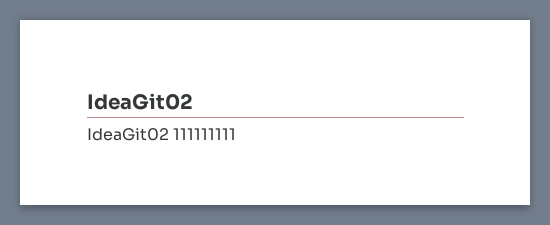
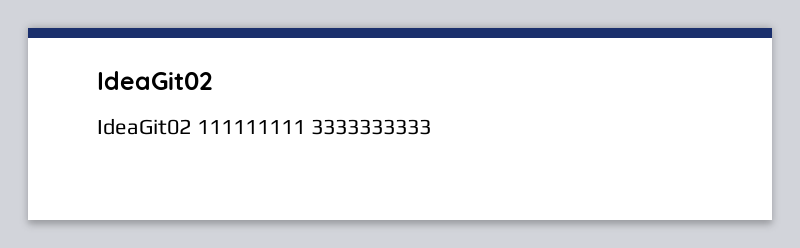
(237, 134) none -> [310,119,431,135] 3333333333

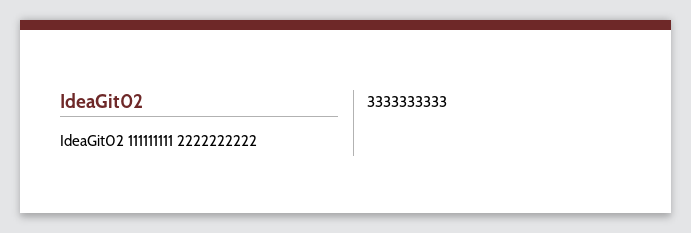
(305, 127) none -> [177,135,258,146] 2222222222

